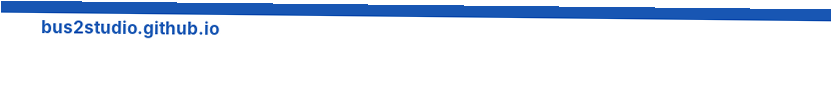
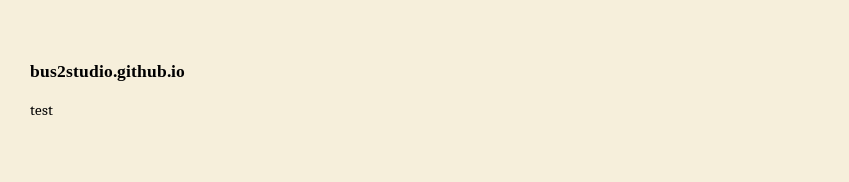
(220, 29) none -> [30,106,53,115] // test

